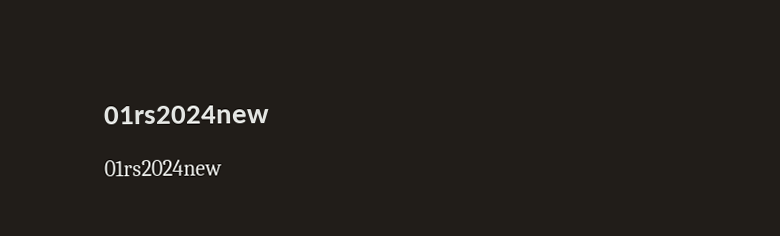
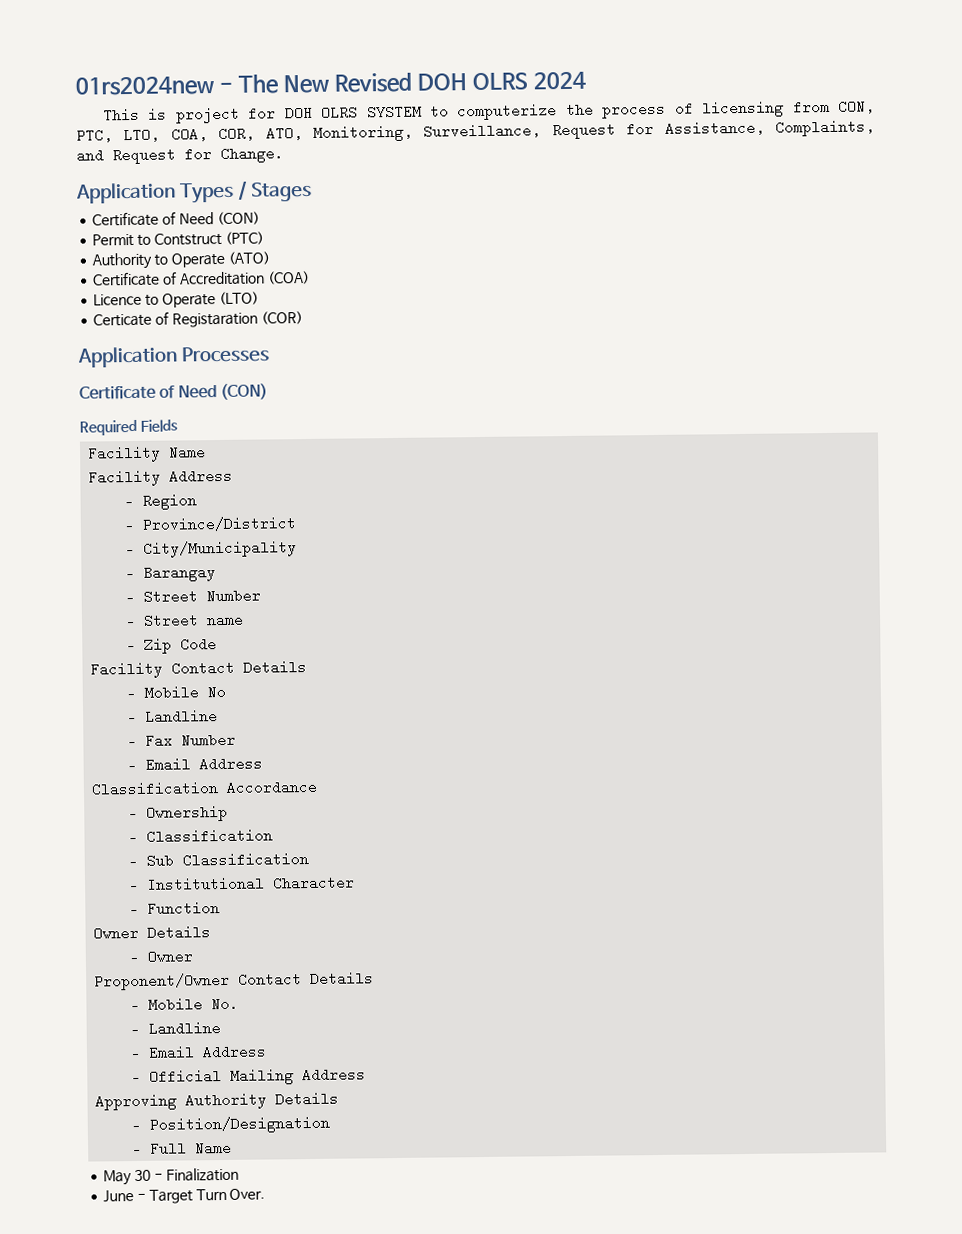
[103,104,270,125] [104,159,222,177] 01rs2024new // 01rs2024new -> [75,71,586,96] [102,99,876,124] [76,119,875,143] [76,146,284,165] [75,180,313,204] [92,211,260,227] [92,231,264,247] [92,251,270,270] [93,270,310,287] [93,291,259,308] [93,311,303,328] [77,346,271,368] [79,383,268,400] [79,419,178,436] [88,445,207,463] [88,468,234,487] [124,493,198,510] [124,516,297,533] [125,540,298,558] [125,565,217,582] [125,588,262,605] [125,612,245,629] [126,637,218,654] [90,660,308,679] [126,684,227,701] [127,709,219,725] [127,732,237,749] [127,756,264,773] [91,779,319,797] [128,804,229,822] [128,828,274,845] [128,851,310,869] [128,875,356,893] [129,901,221,917] [93,925,212,941] [129,949,194,965] [94,971,375,991] [130,996,240,1013] [130,1021,222,1037] [130,1044,268,1061] [131,1067,367,1085] [95,1091,340,1111] [131,1115,331,1134] [132,1140,233,1157] [103,1167,239,1186] [103,1188,266,1204] 01rs2024new - The New Revised DOH OLRS 2024 // This is project for DOH OLRS SYSTEM to computerize the process of licensing from CON, PTC, LTO, COA, COR, ATO, Monitoring, Surveillance, Request for Assistance, Complaints, and Request for Change. // Application Types / Stages // Certificate of Need (CON) // Permit to Contstruct (PTC) // Authority to Operate (ATO) // Certificate of Accreditation (COA) // Licence to Operate (LTO) // Certicate of Registaration (COR) // Application Processes // Certificate of Need (CON) // Required Fields // Facility Name // Facility Address // - Region // - Province/District // - City/Municipality // - Barangay // - Street Number // - Street name // - Zip Code // Facility Contact Details // - Mobile No // - Landline // - Fax Number // - Email Address // Classification Accordance // - Ownership // - Classification // - Sub Classification // - Institutional Character // - Function // Owner Details // - Owner // Proponent/Owner Contact Details // - Mobile No. // - Landline // - Email Address // - Official Mailing Address // Approving Authority Details // - Position/Designation // - Full Name // May 30 - Finalization // June - Target Turn Over.

